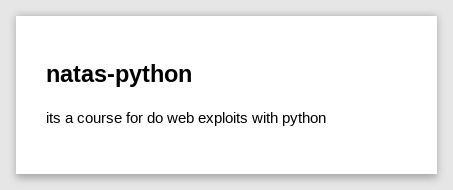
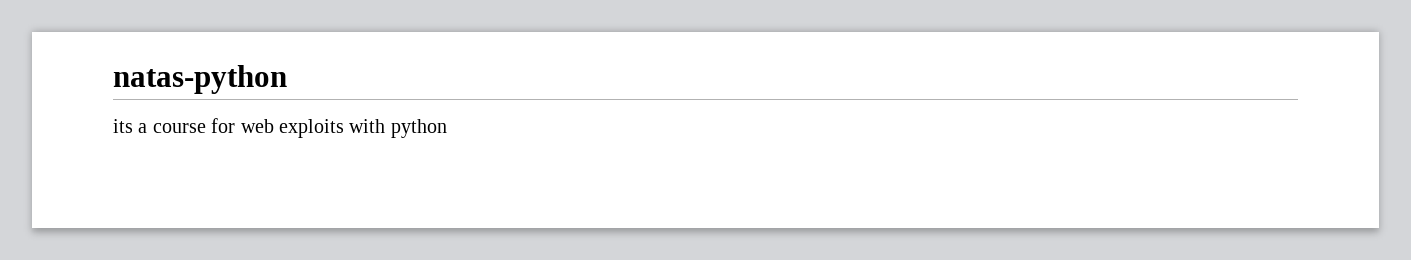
[147,112,164,123] do -> (236, 125) none

